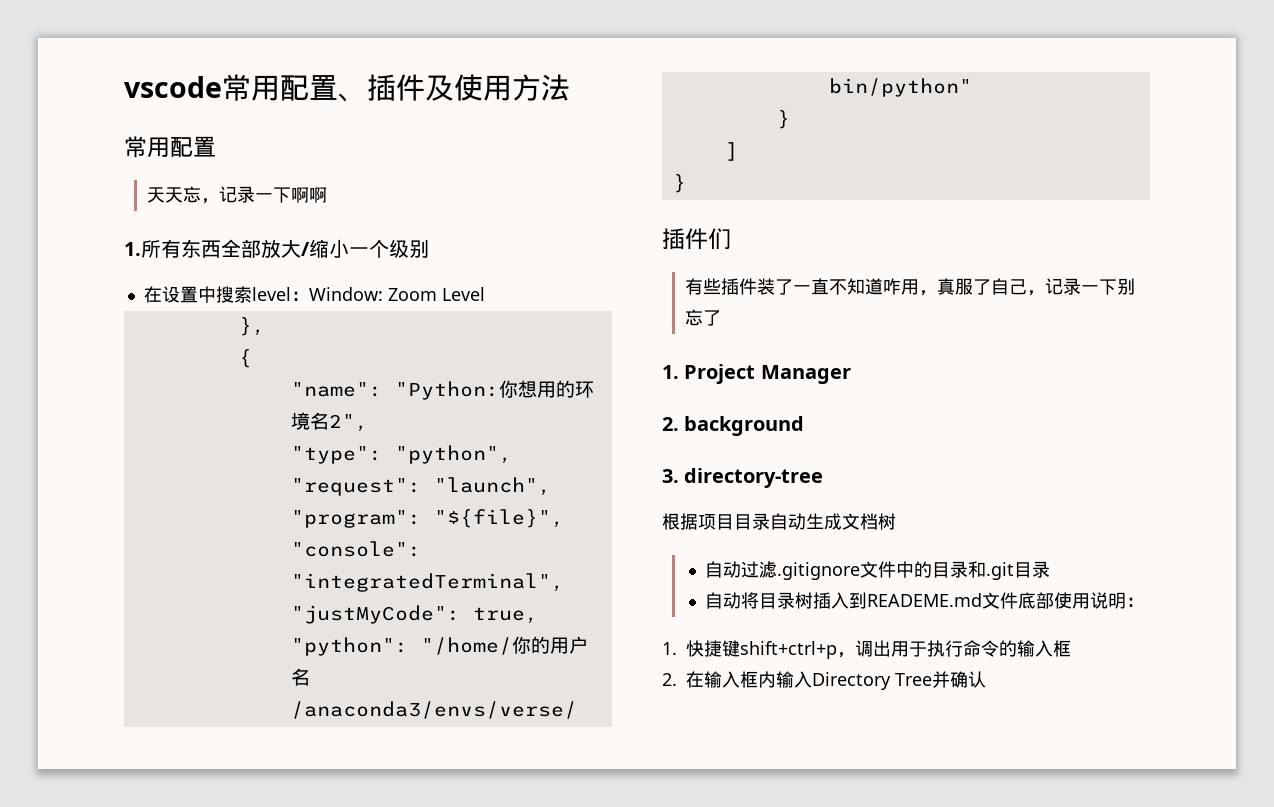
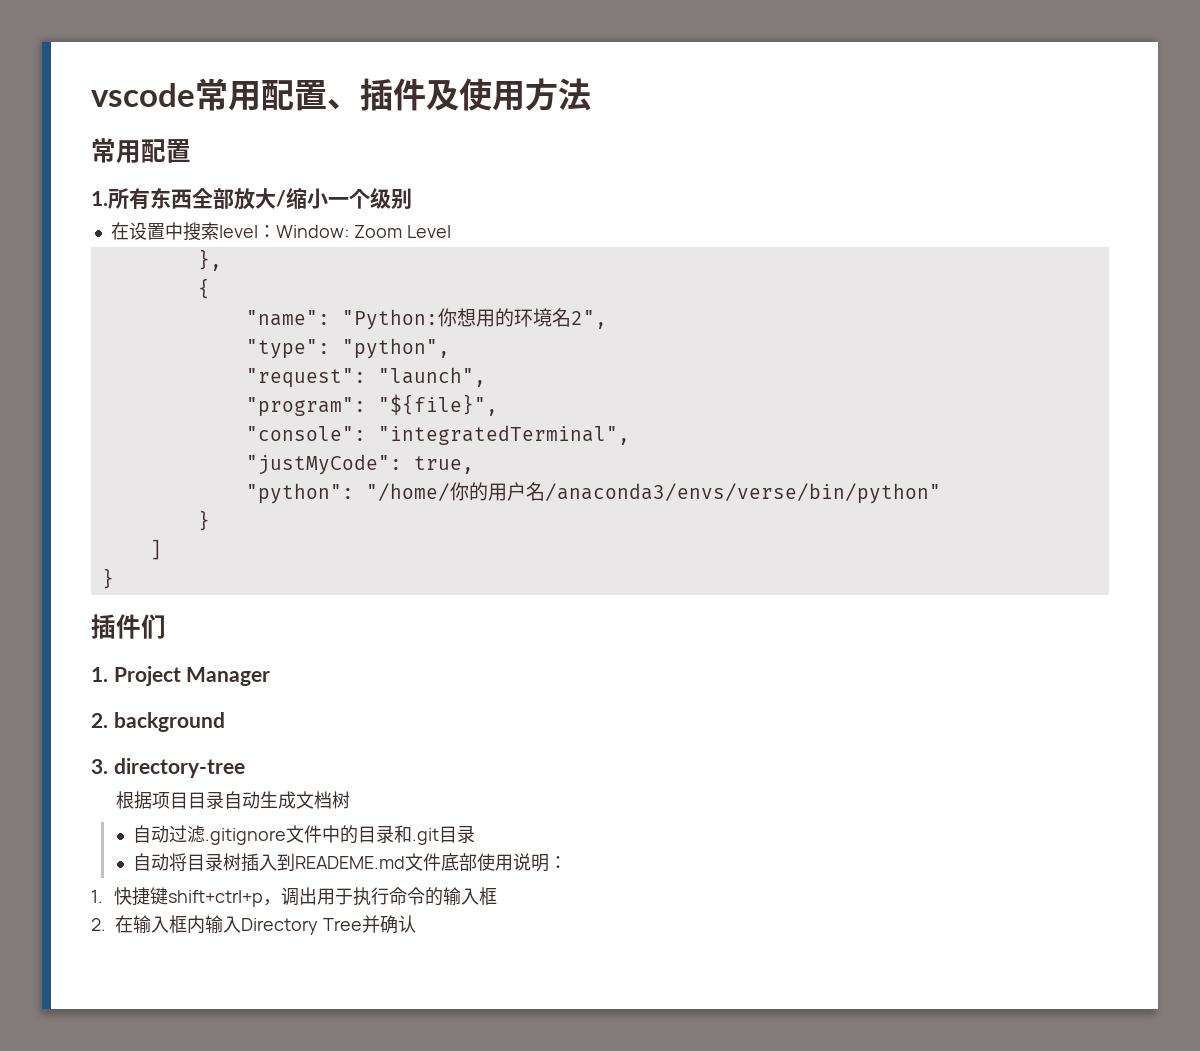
[146,186,327,204] // 天天忘，记录一下啊啊 -> (191, 151) none
[684,278,1135,296] [684,309,721,326] // 有些插件装了一直不知道咋用，真服了自己，记录一下别忘了 -> (166, 626) none

